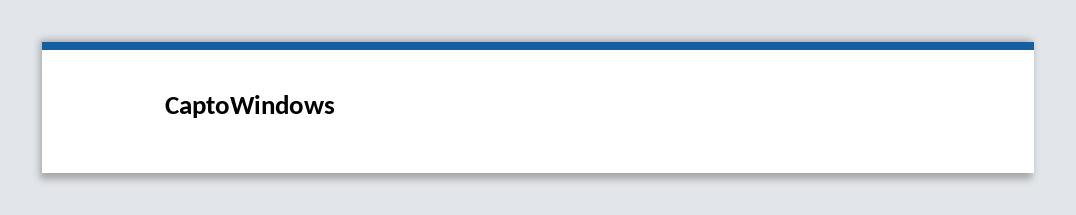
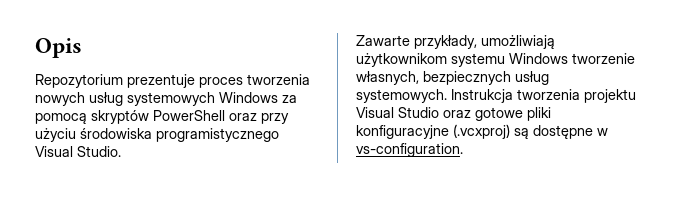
[165,95,335,118] CaptoWindows -> [35,38,82,58] [35,74,310,88] [35,92,297,106] [35,110,289,124] [35,128,279,142] [35,146,121,157] [356,35,555,49] [356,53,635,67] [356,71,549,85] [356,89,636,103] [356,107,551,121] [356,124,608,139] [356,143,463,157] Opis // Repozytorium prezentuje proces tworzenia nowych usług systemowych Windows za pomocą skryptów PowerShell oraz przy użyciu środowiska programistycznego Visual Studio. // Zawarte przykłady, umożliwiają użytkownikom systemu Windows tworzenie własnych, bezpiecznych usług systemowych. Instrukcja tworzenia projektu Visual Studio oraz gotowe pliki konfiguracyjne (.vcxproj) są dostępne w vs-configuration.

